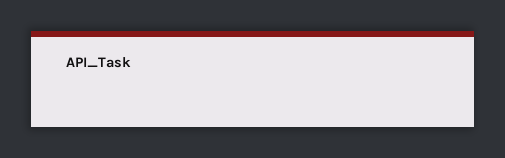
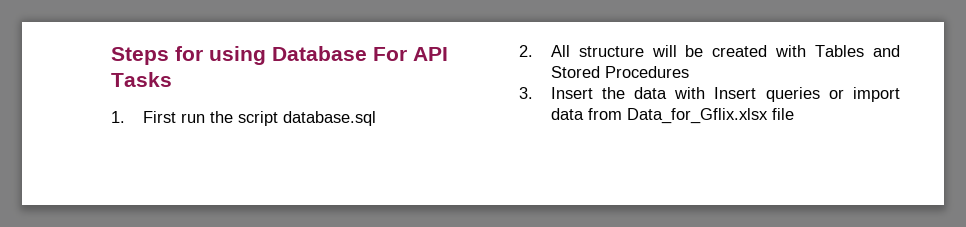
[66,57,131,68] API_Task -> [111,46,448,65] [111,72,172,87] [111,111,376,126] [519,45,900,57] [550,66,689,78] [519,87,900,102] [550,108,794,124] Steps for using Database For API Tasks // 1. First run the script database.sql // 2. All structure will be created with Tables and Stored Procedures // 3. Insert the data with Insert queries or import data from Data_for_Gflix.xlsx file

